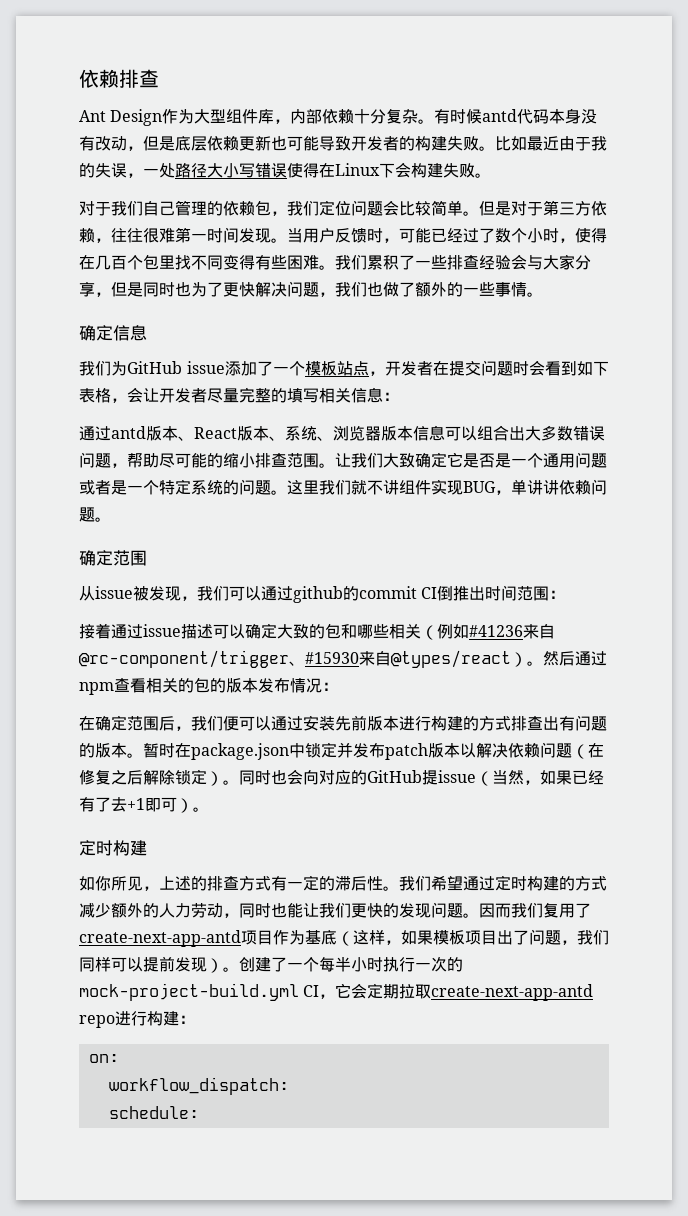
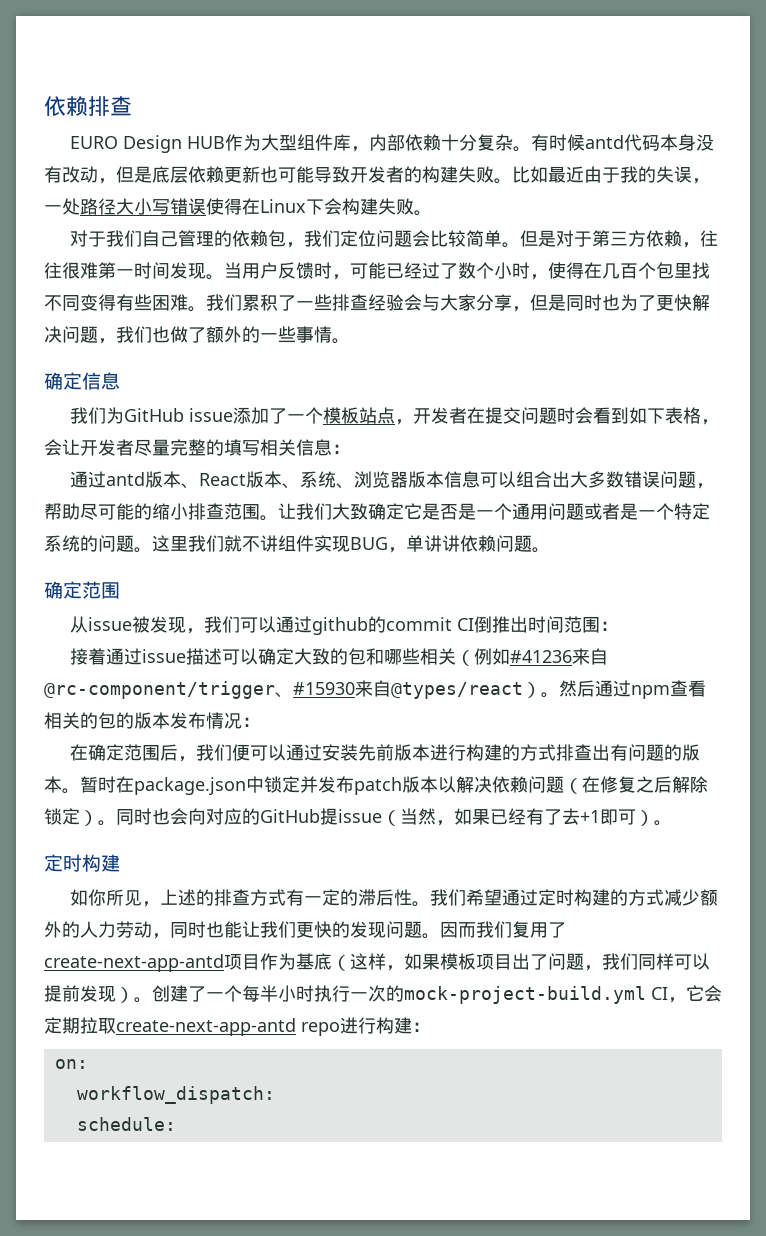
[79,109,163,126] Ant Design -> [69,135,225,153] EURO Design HUB

